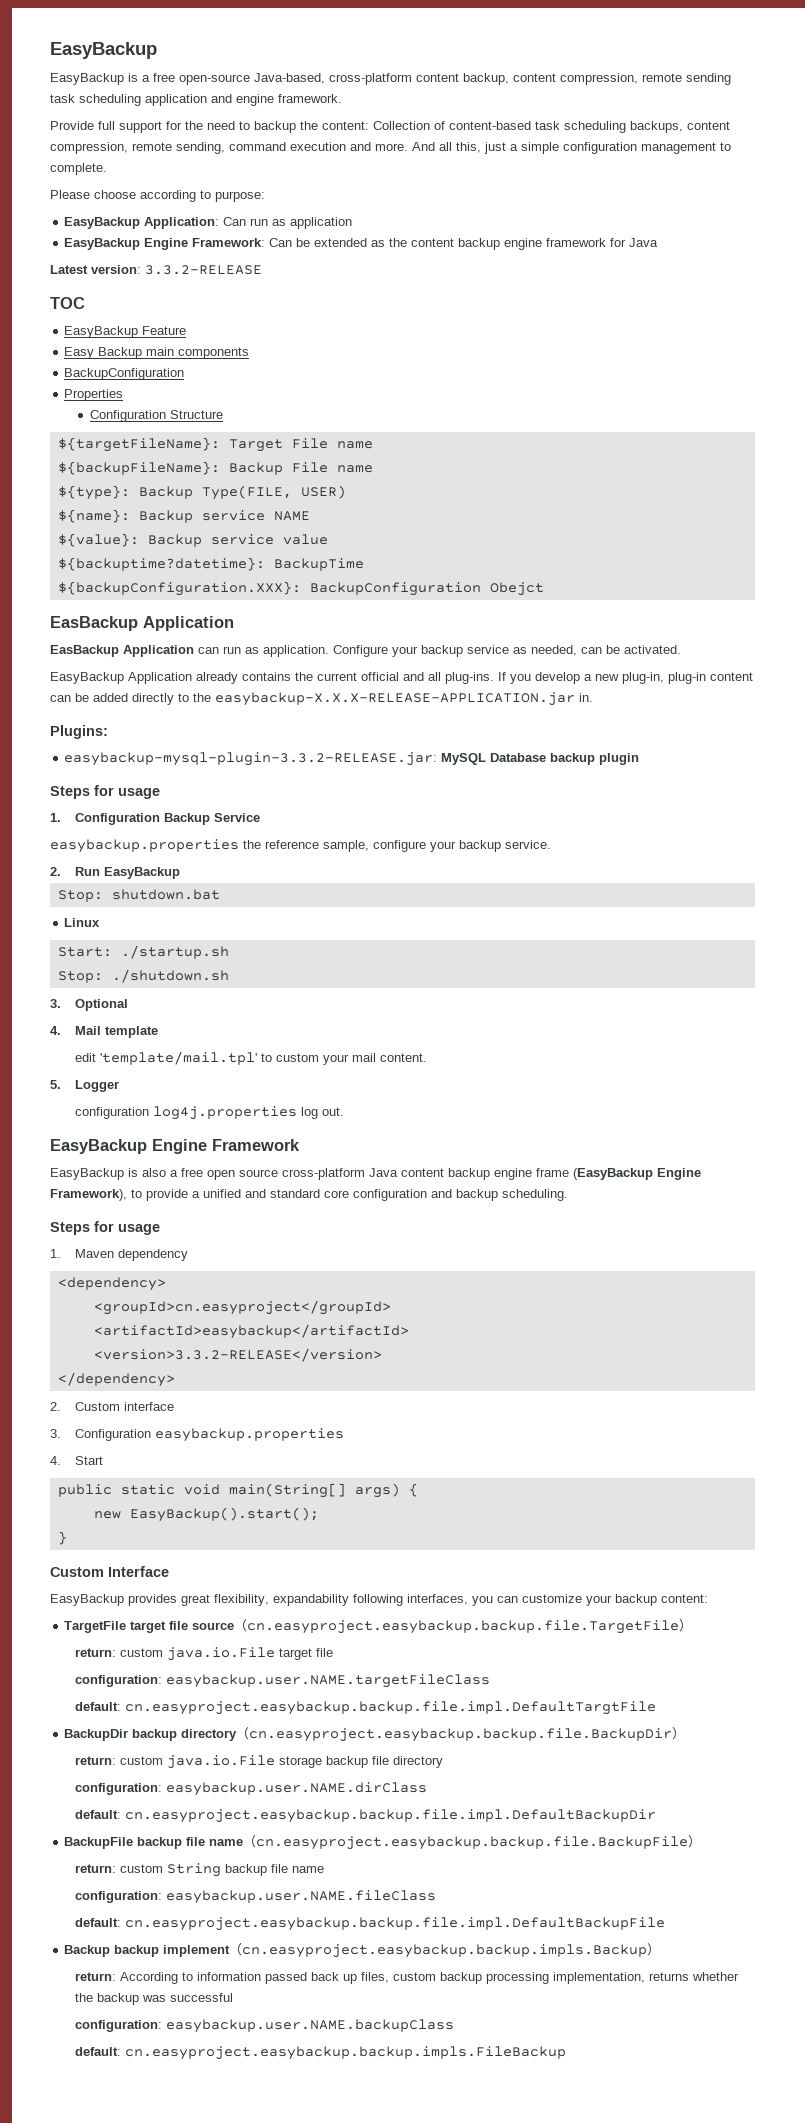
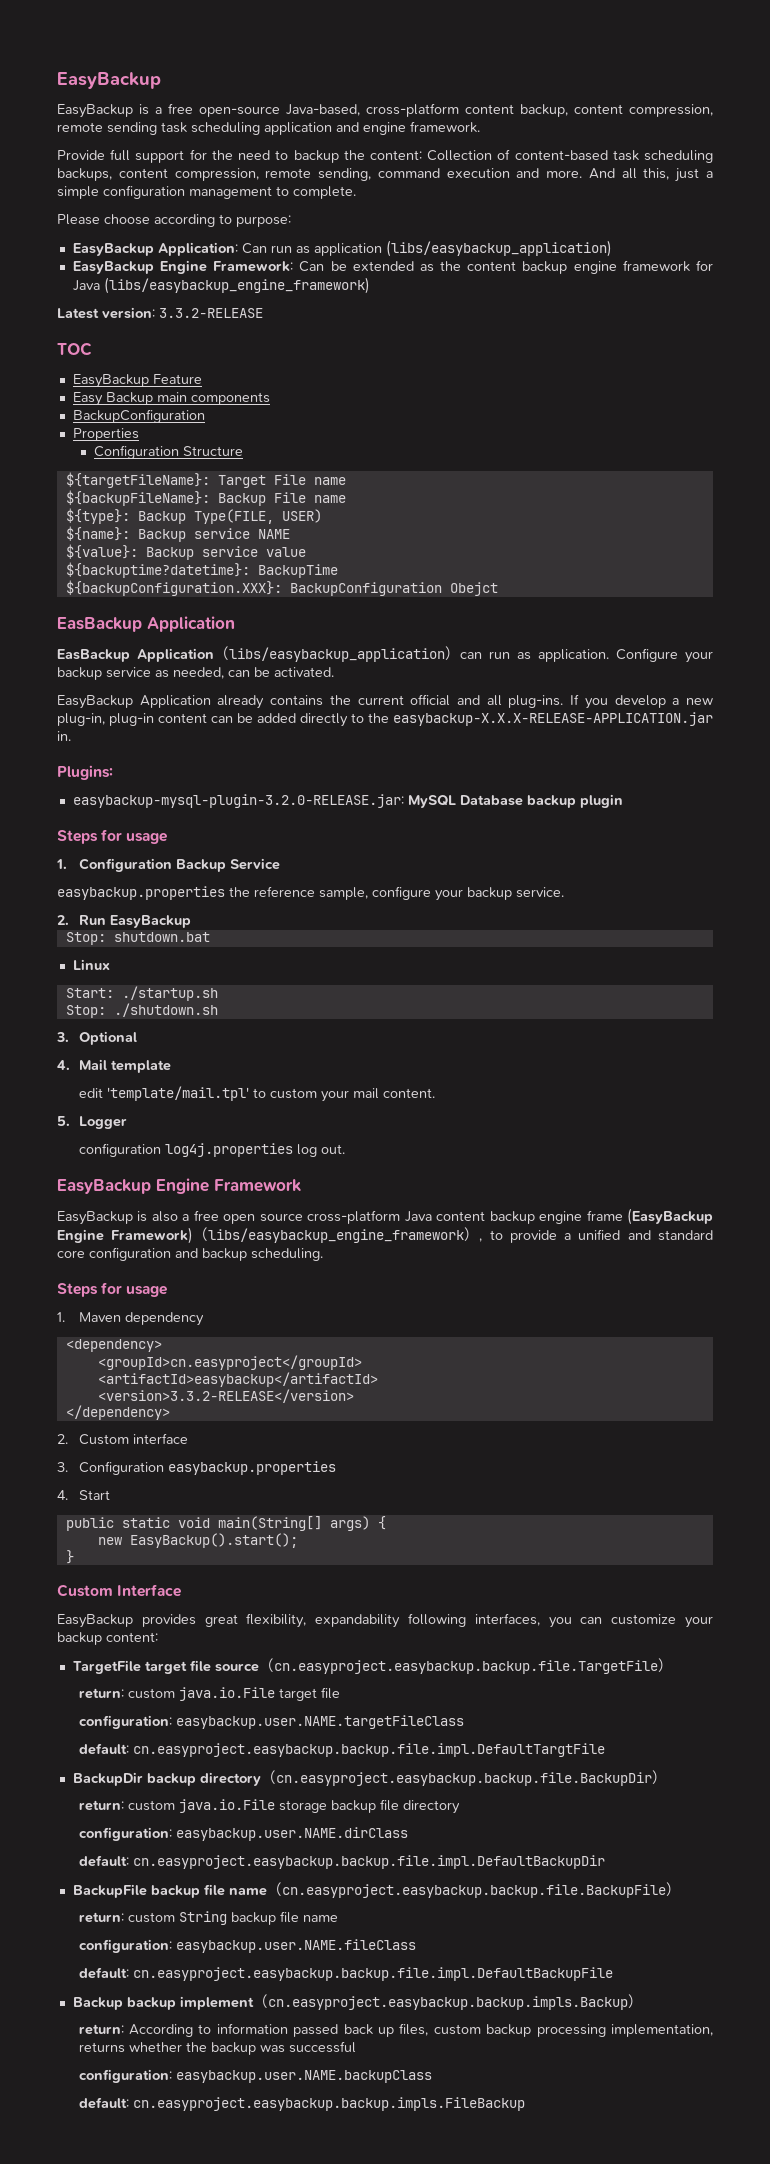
(353, 223) none -> [385,240,612,257] (libs/easybackup_application)
(659, 242) none -> [103,277,370,294] (libs/easybackup_engine_framework)
(194, 651) none -> [214,646,460,662] （libs/easybackup_application）
[64,752,438,766] easybackup-mysql-plugin-3.3.2-RELEASE.jar: -> [72,794,404,808] easybackup-mysql-plugin-3.2.0-RELEASE.jar:
[50,1189,127,1201] Framework), -> [111,1227,483,1244] Framework)（libs/easybackup_engine_framework）,

